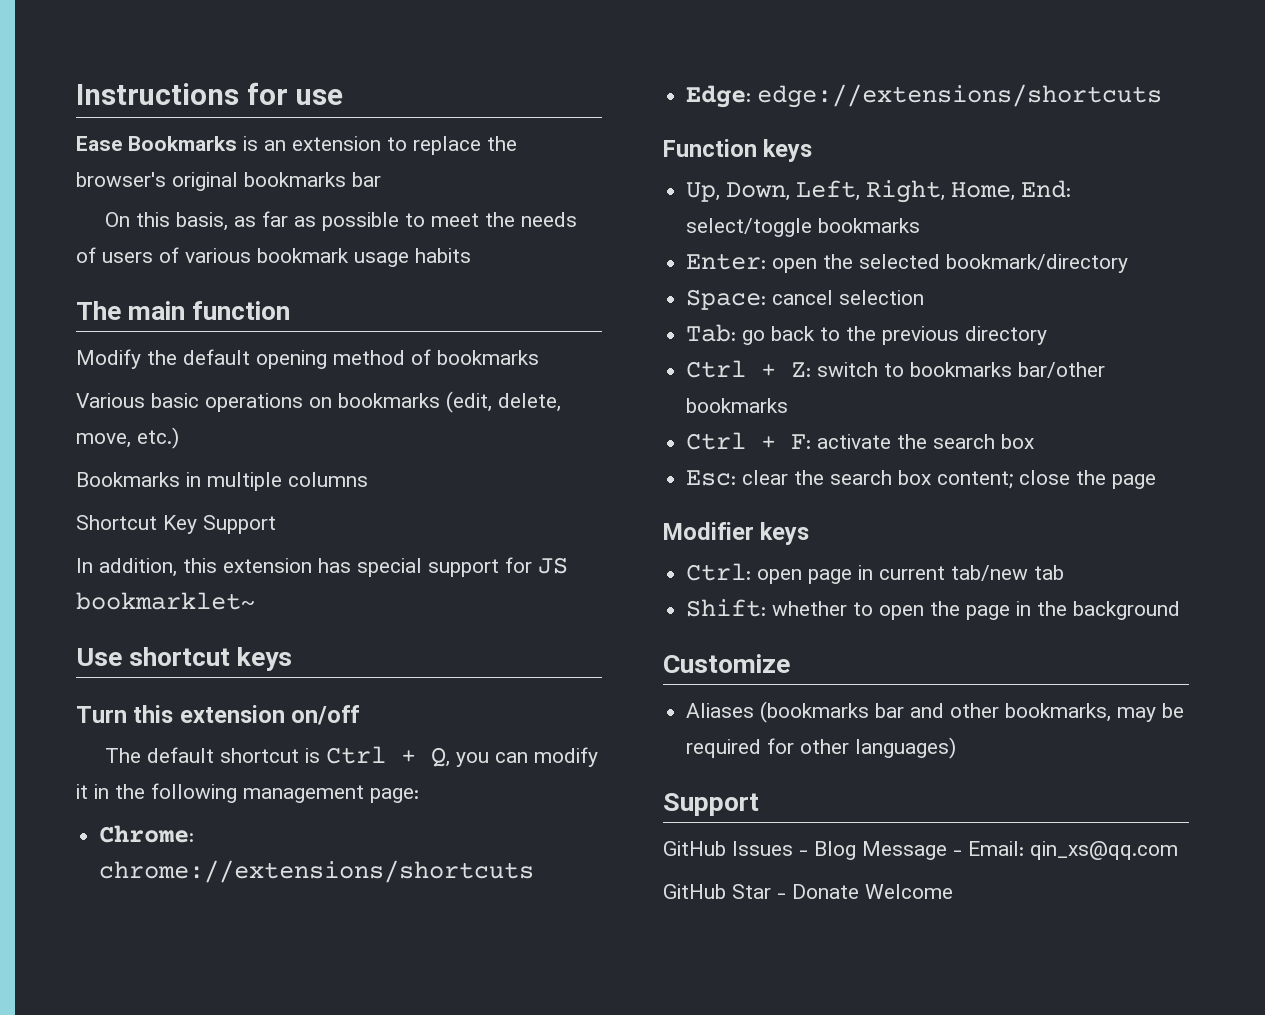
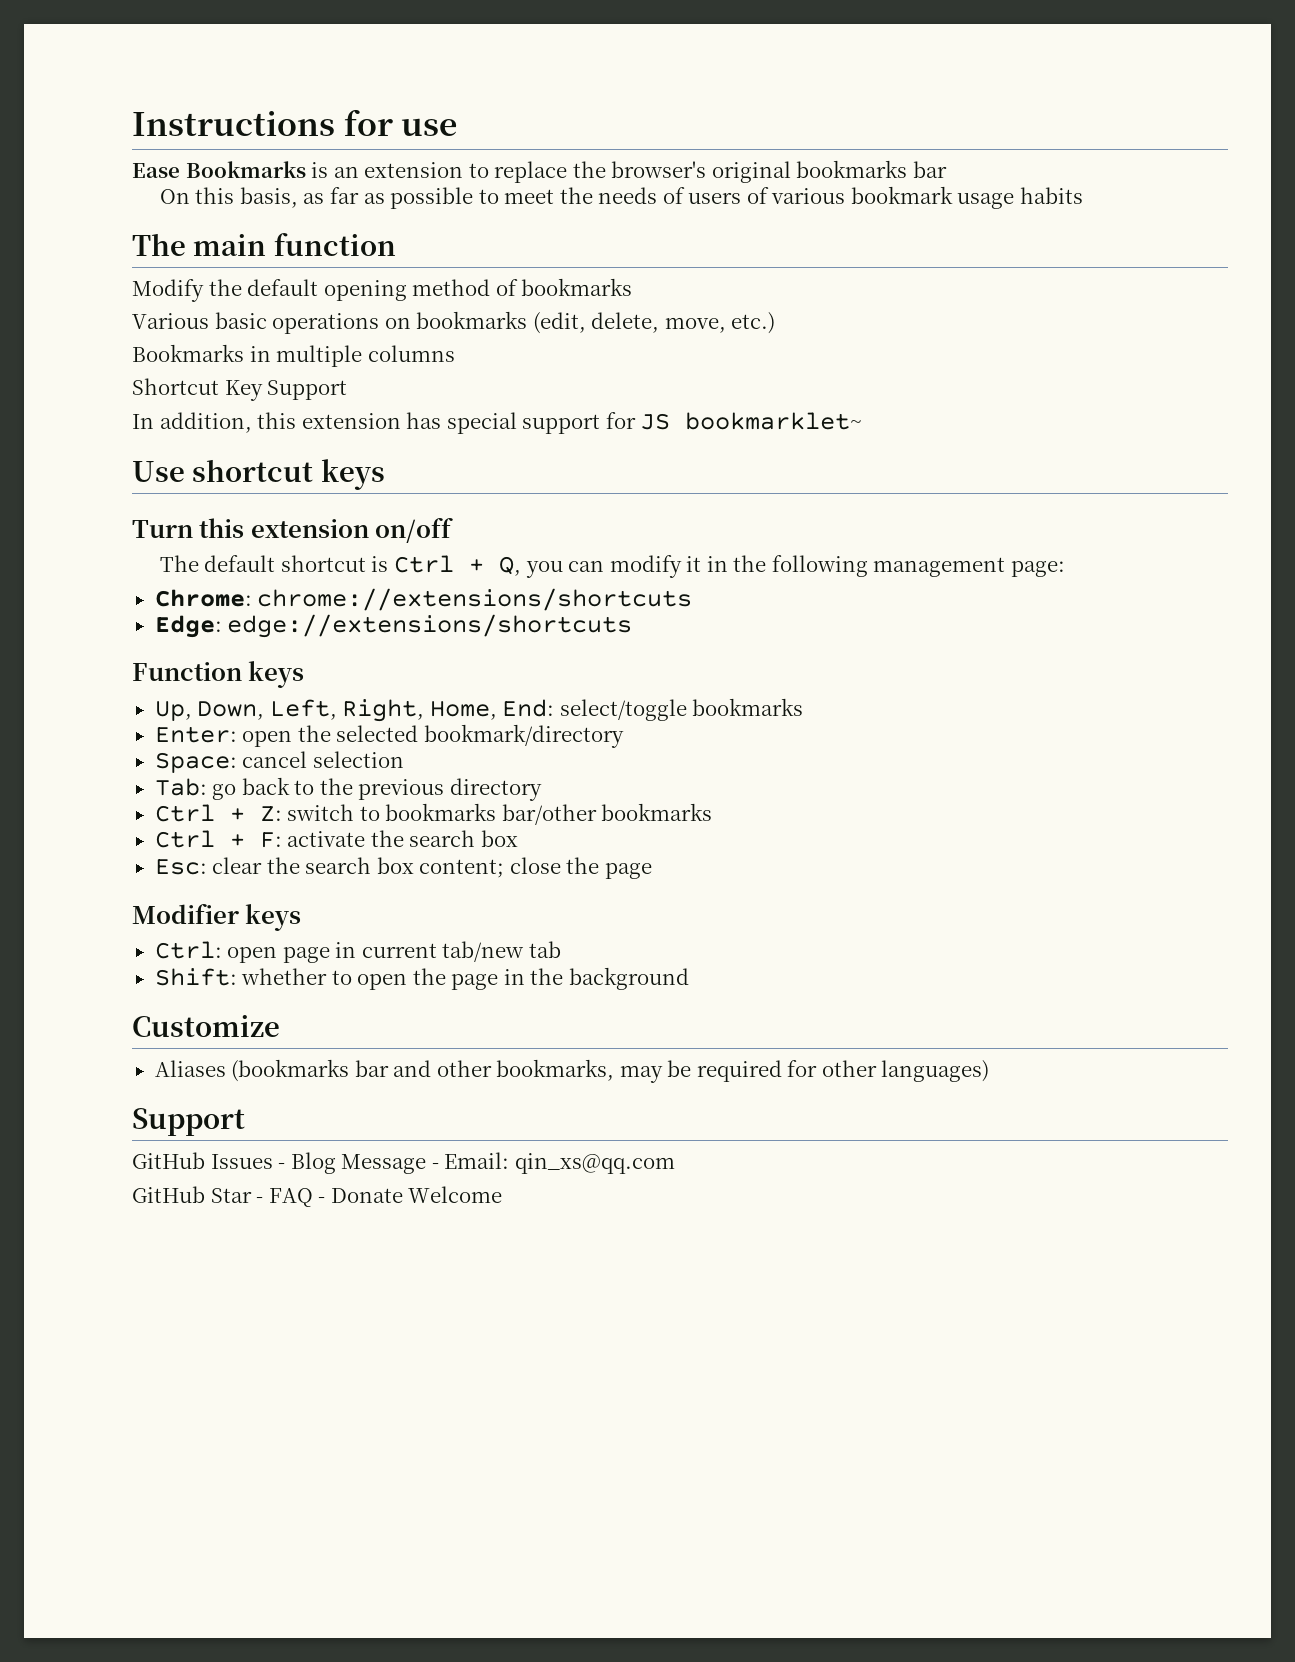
(786, 896) none -> [268,1188,326,1207] FAQ -

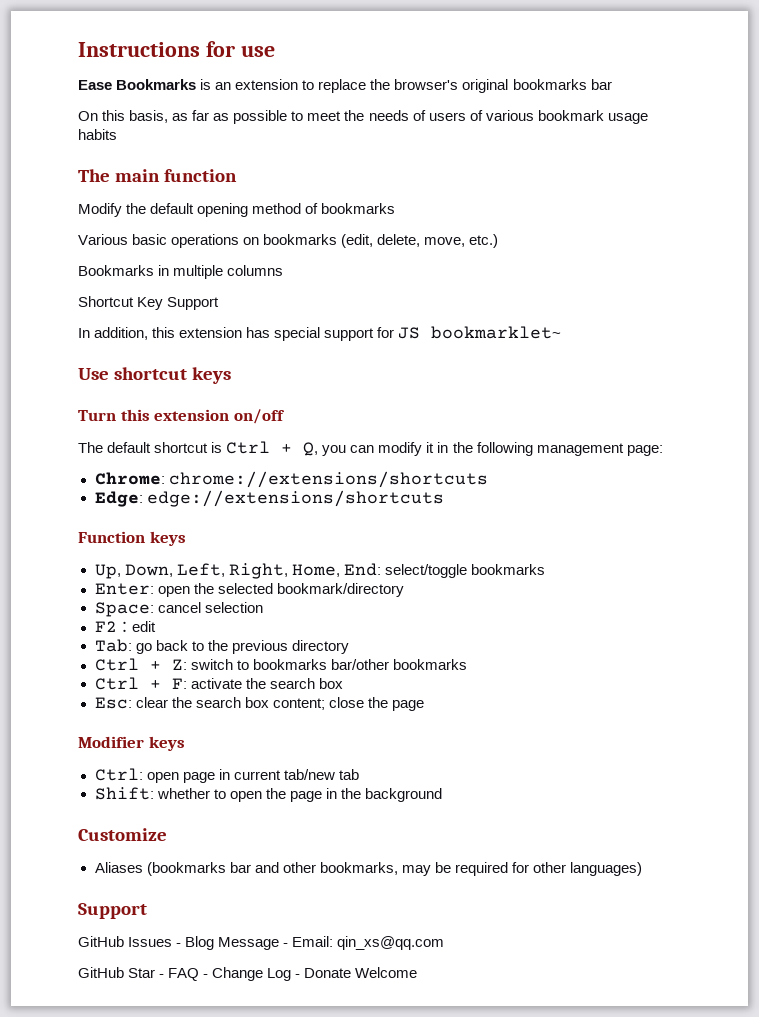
(404, 759) none -> [94,621,156,632] // F2：edit
(326, 1200) none -> [212,967,301,981] Change Log -

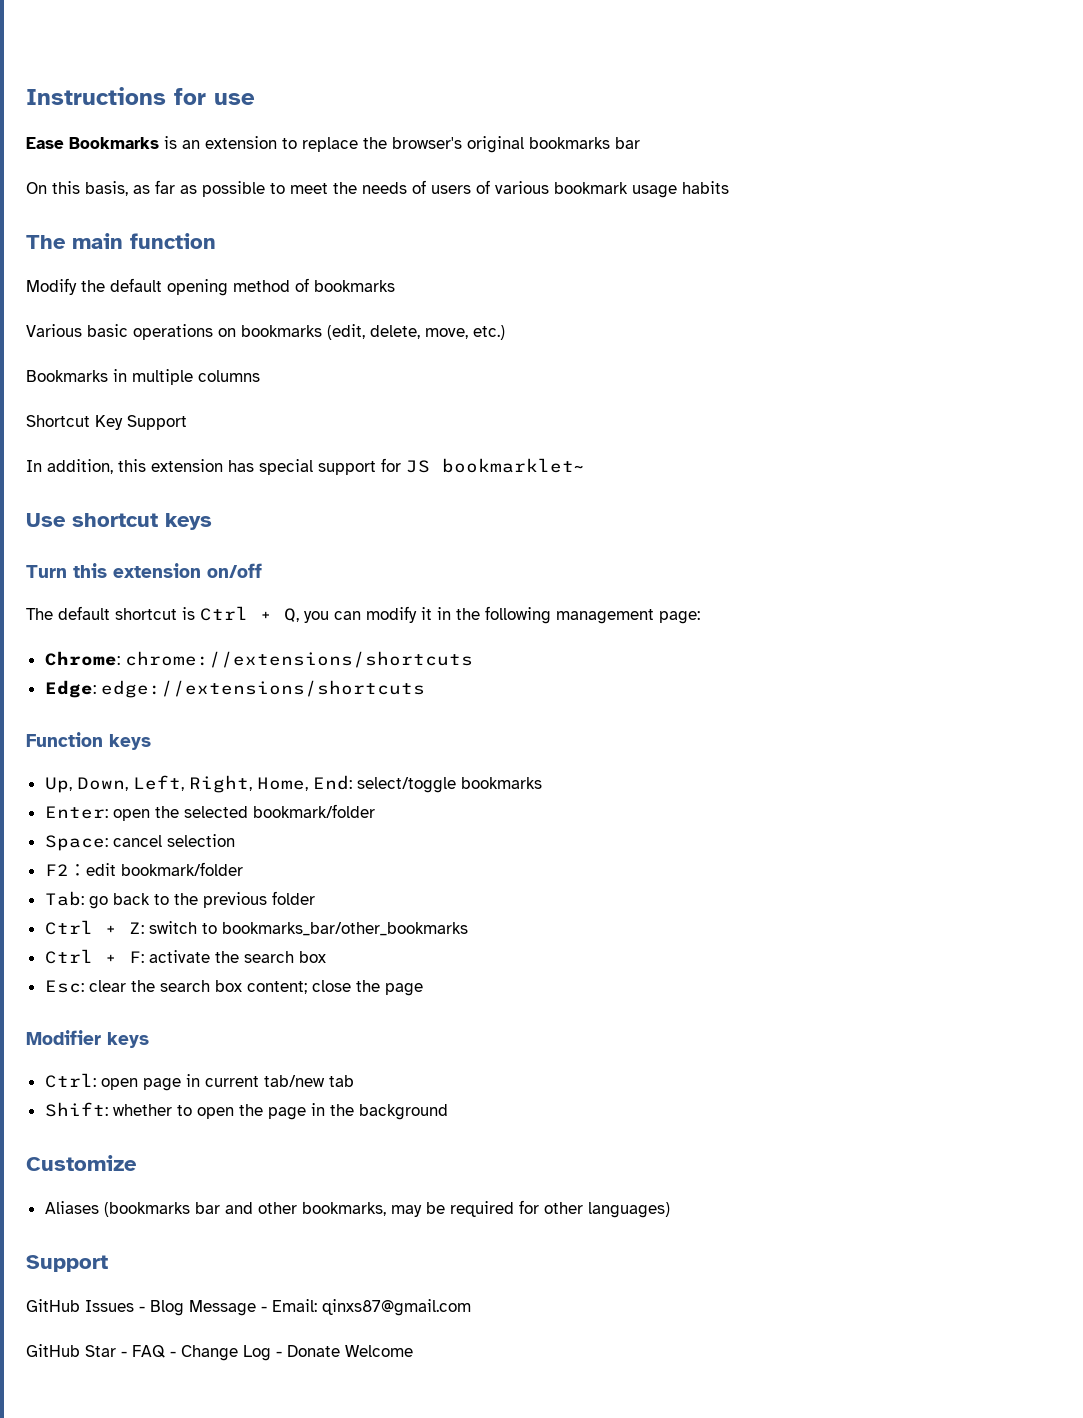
[276,583,404,597] bookmark/directory -> [252,804,375,818] bookmark/folder
(156, 626) none -> [120,862,243,876] bookmark/folder
[291,640,349,654] directory -> [271,891,315,905] folder
[252,659,467,670] bookmarks bar/other bookmarks -> [221,922,468,936] bookmarks_bar/other_bookmarks
[337,936,445,950] qin_xs@qq.com -> [322,1299,471,1316] qinxs87@gmail.com

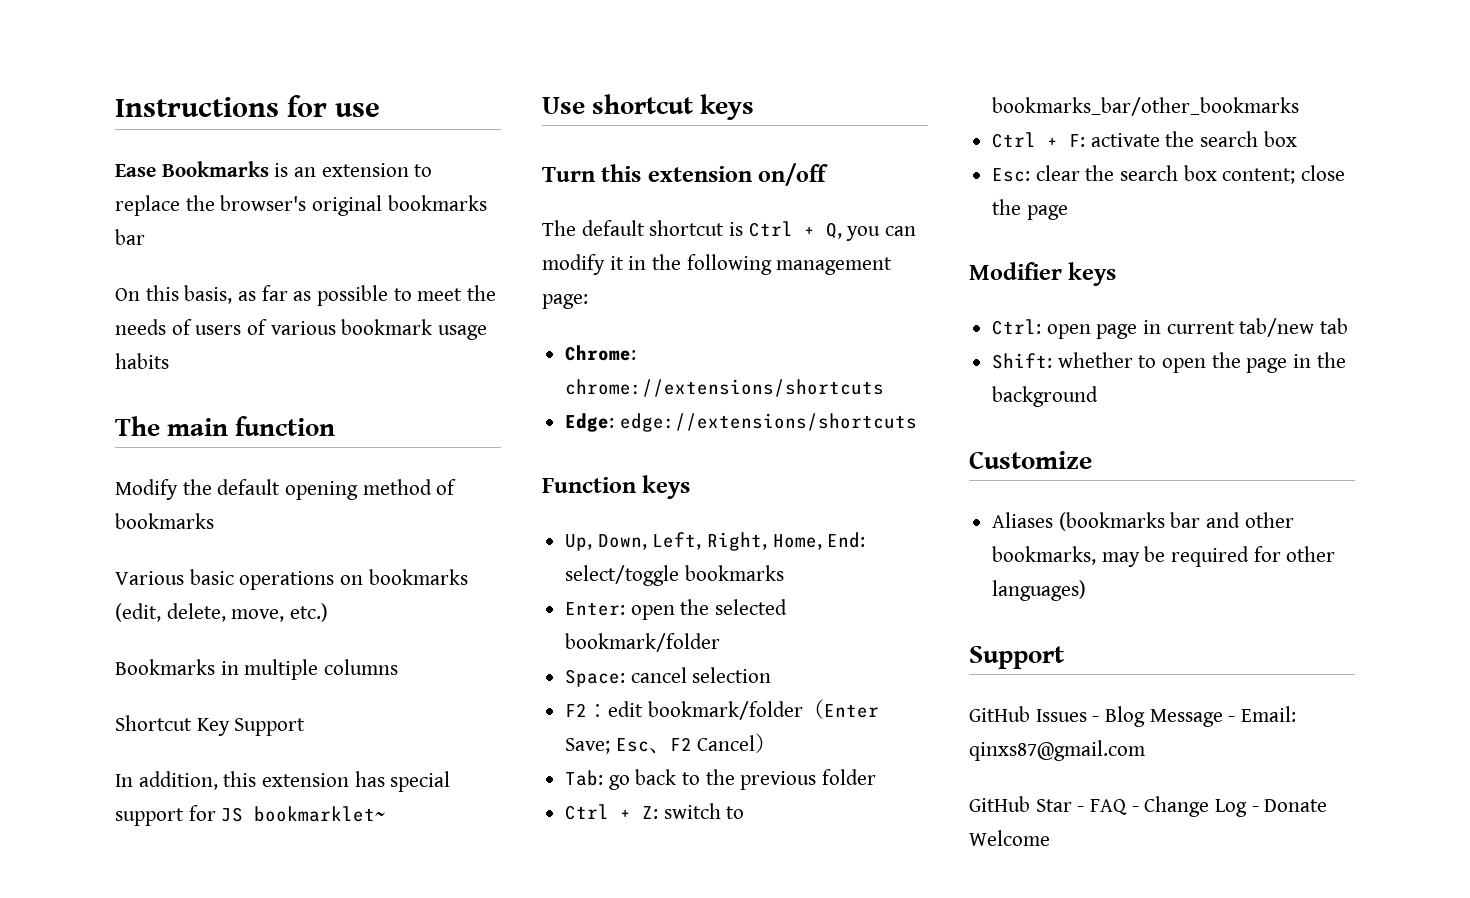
(243, 869) none -> [802,699,879,719] [565,733,777,754] （Enter Save; Esc、F2 Cancel）

